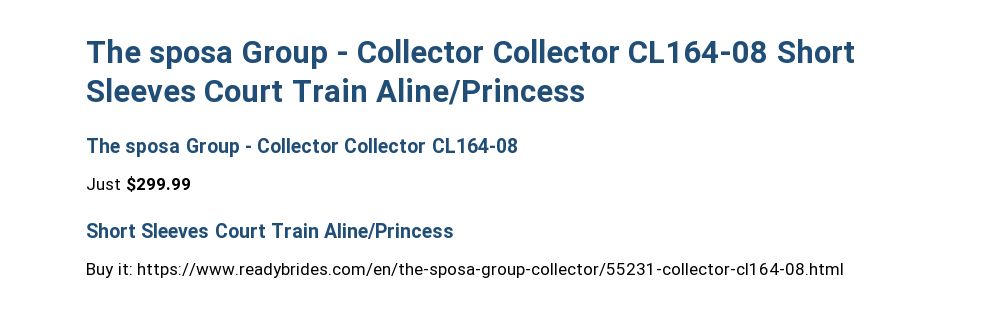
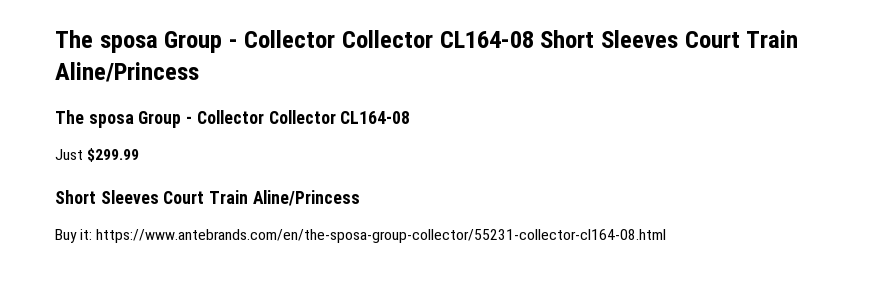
[137,263,845,278] https://www.readybrides.com/en/the-sposa-group-collector/55231-collector-cl164-08.html -> [96,229,667,243] https://www.antebrands.com/en/the-sposa-group-collector/55231-collector-cl164-08.html

